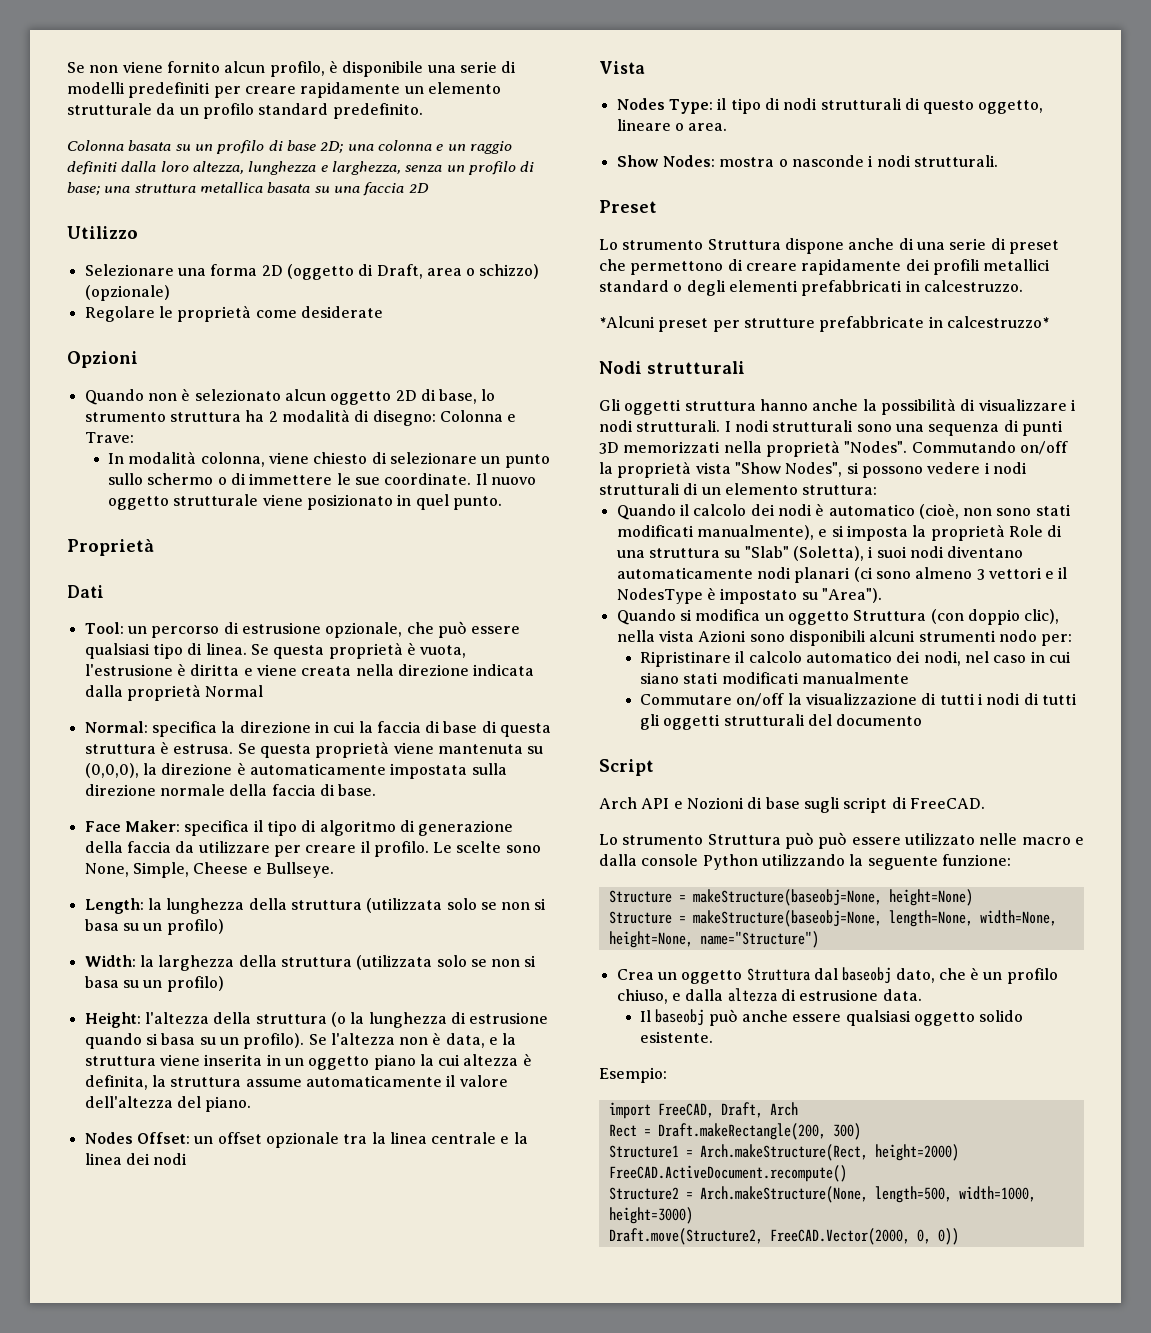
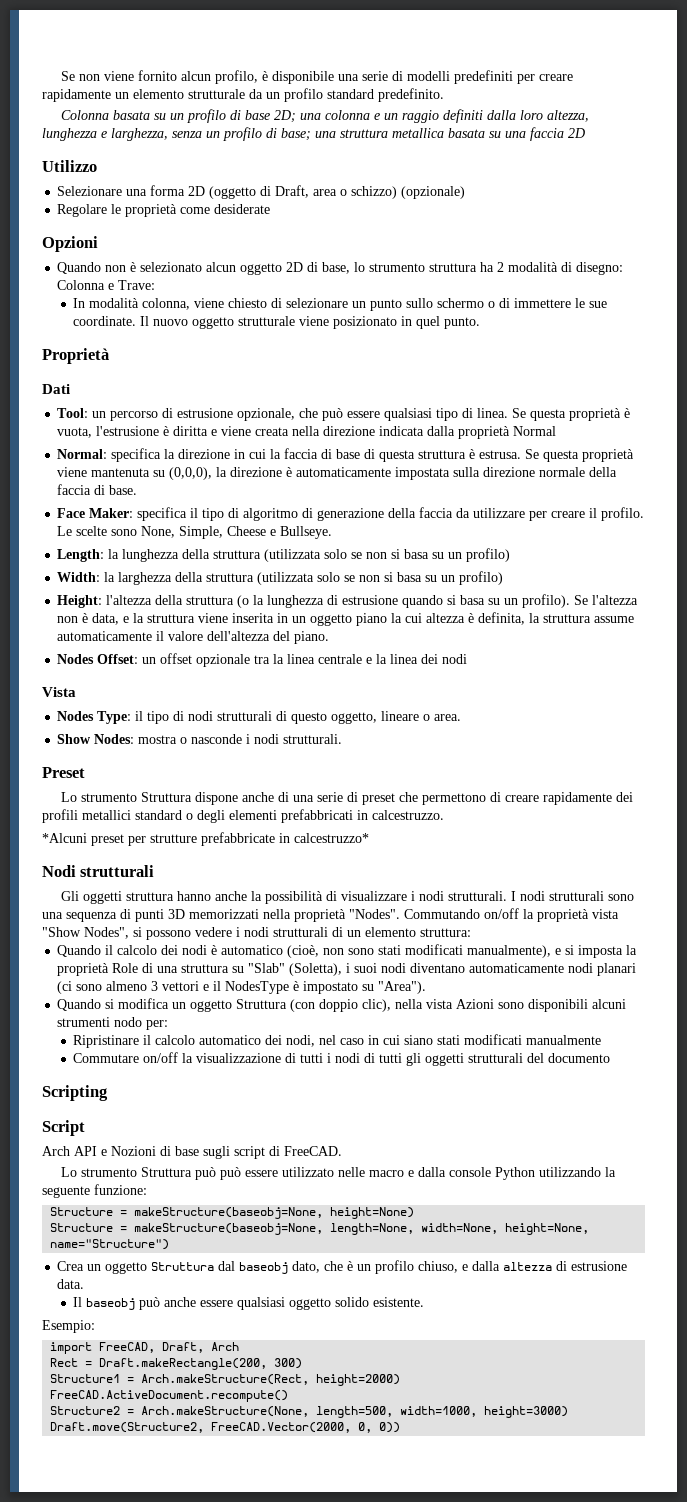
(923, 720) none -> [42,1085,108,1101] // Scripting

